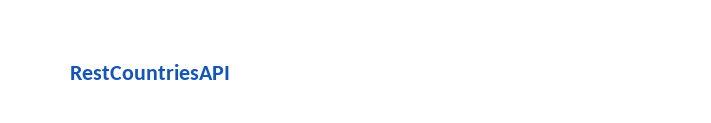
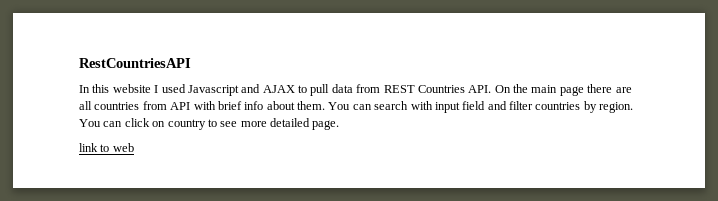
(230, 72) none -> [79,84,632,96] [79,101,634,113] [79,118,340,130] [79,143,134,152] // In this website I used Javascript and AJAX to pull data from REST Countries API. On the main page there are all countries from API with brief info about them. You can search with input field and filter countries by region. You can click on country to see more detailed page. // link to web

